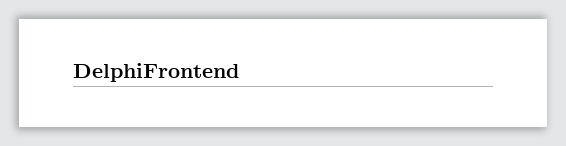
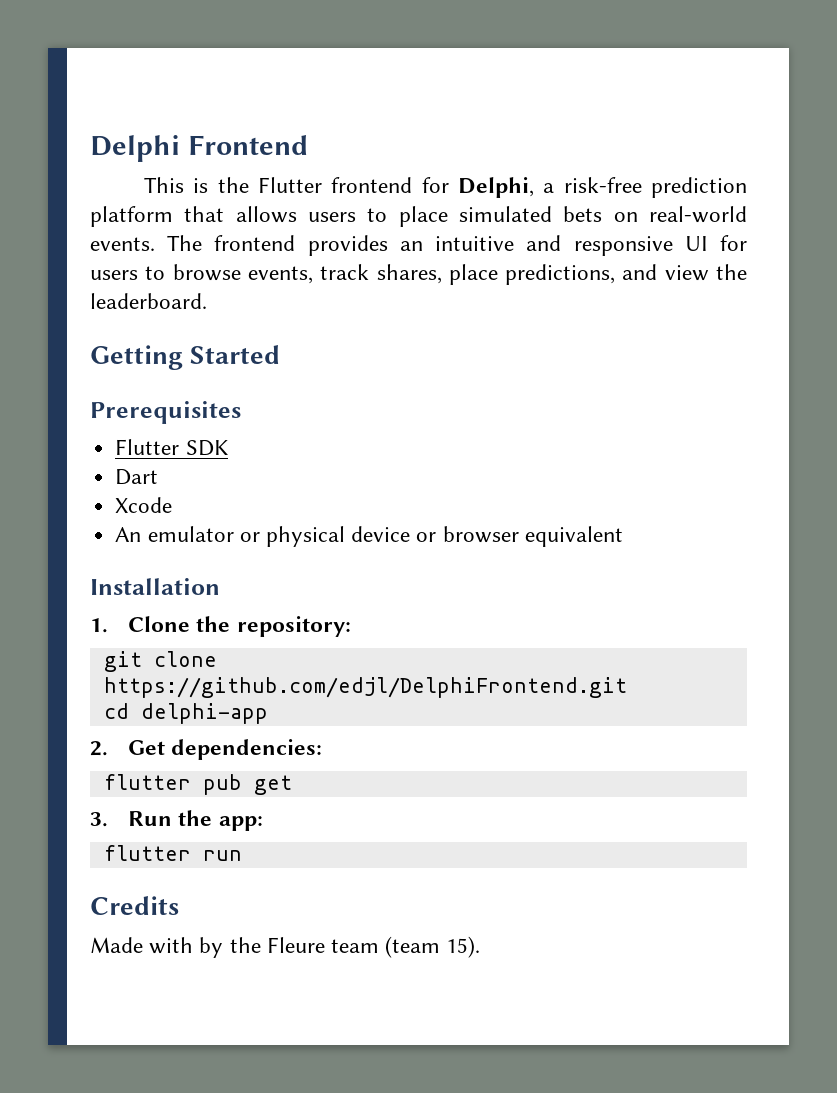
[73,63,239,82] DelphiFrontend -> [90,135,308,162] [144,177,747,198] [90,206,747,227] [90,235,747,256] [90,264,747,285] [90,293,207,309] [90,345,281,370] [90,401,241,424] [115,439,228,456] [115,469,159,485] [115,497,173,513] [115,526,623,547] [90,578,220,595] [90,616,351,637] [103,651,217,672] [103,677,627,698] [103,703,268,724] [90,739,323,760] [103,774,292,795] [90,810,263,831] [103,845,242,861] [90,896,179,915] [90,936,481,958] Delphi Frontend // This is the Flutter frontend for Delphi, a risk-free prediction platform that allows users to place simulated bets on real-world events. The frontend provides an intuitive and responsive UI for users to browse events, track shares, place predictions, and view the leaderboard. // Getting Started // Prerequisites // Flutter SDK // Dart // Xcode // An emulator or physical device or browser equivalent // Installation // 1. Clone the repository: // git clone https://github.com/edjl/DelphiFrontend.git // cd delphi-app // 2. Get dependencies: // flutter pub get // 3. Run the app: // flutter run // Credits // Made with by the Fleure team (team 15).

